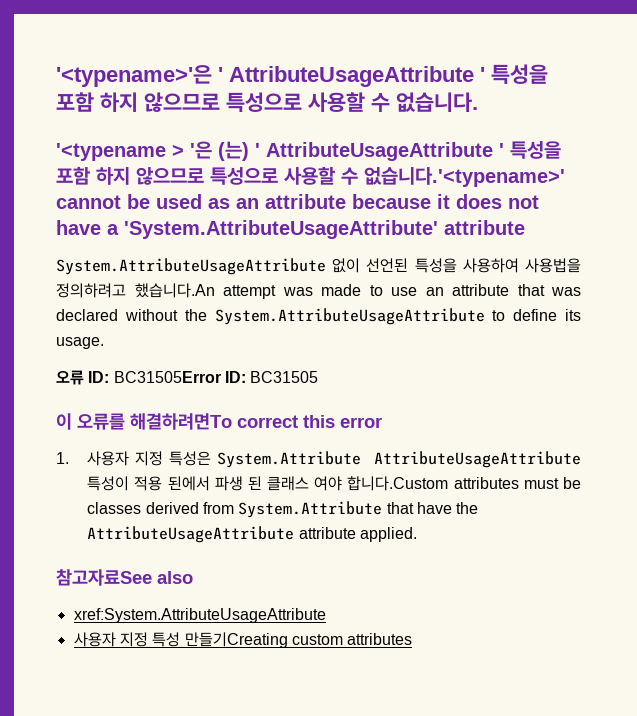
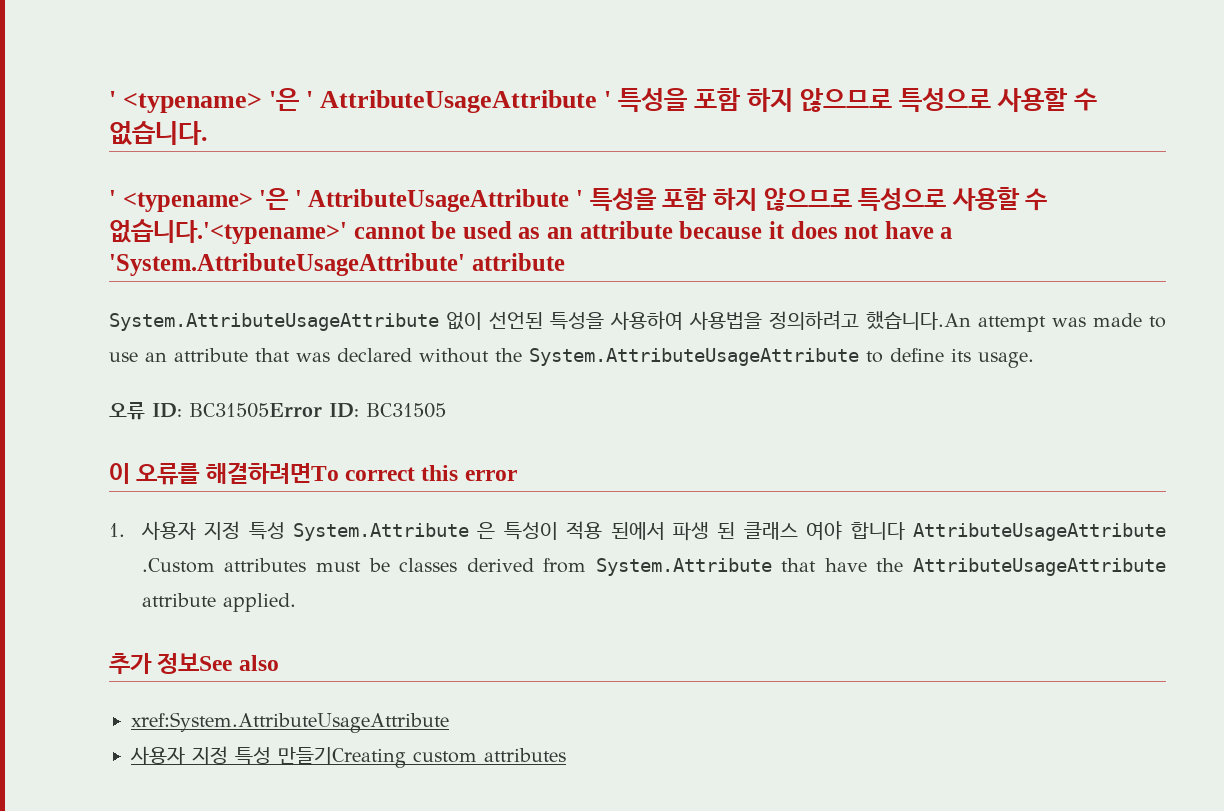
[56,65,212,87] '<typename>'은 -> [109,88,300,113] ' <typename> '은
[56,141,249,161] '<typename > '은 (는) -> [109,188,290,212] ' <typename> '은
[169,451,581,468] 특성은 System.Attribute AttributeUsageAttribute -> [248,522,496,541] 특성 System.Attribute 은
[347,476,449,491] 합니다.Custom -> [850,522,1166,541] [141,558,215,573] 합니다 AttributeUsageAttribute .Custom
[56,569,152,586] 참고자료See -> [109,653,233,674] 추가 정보See

